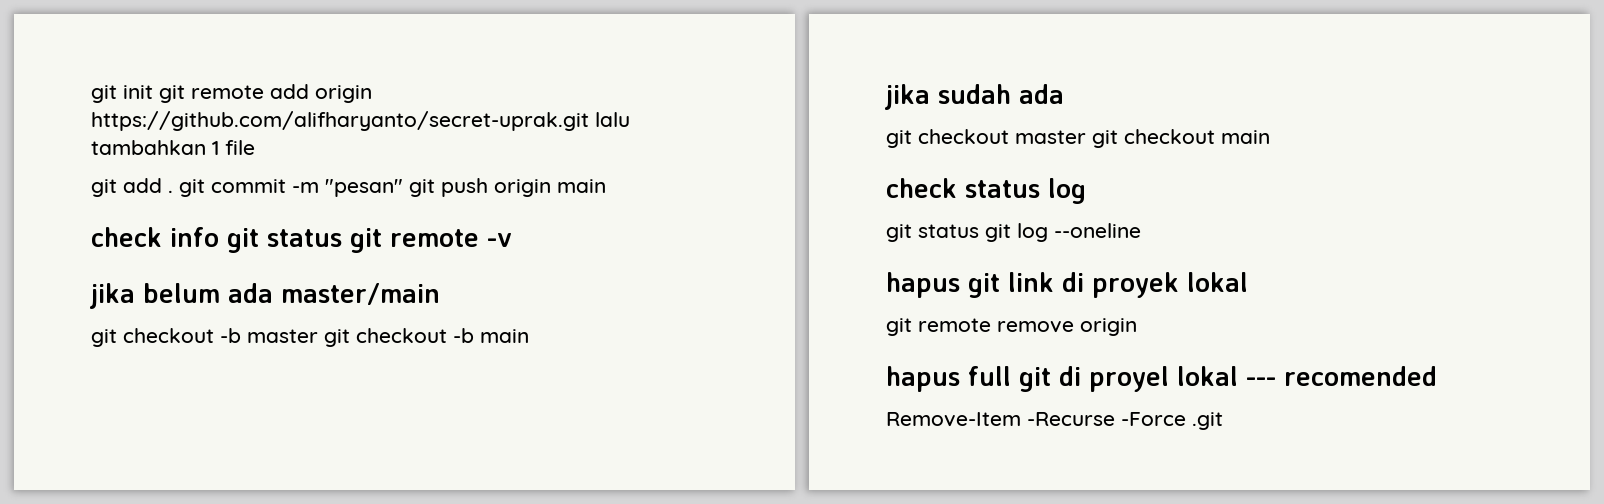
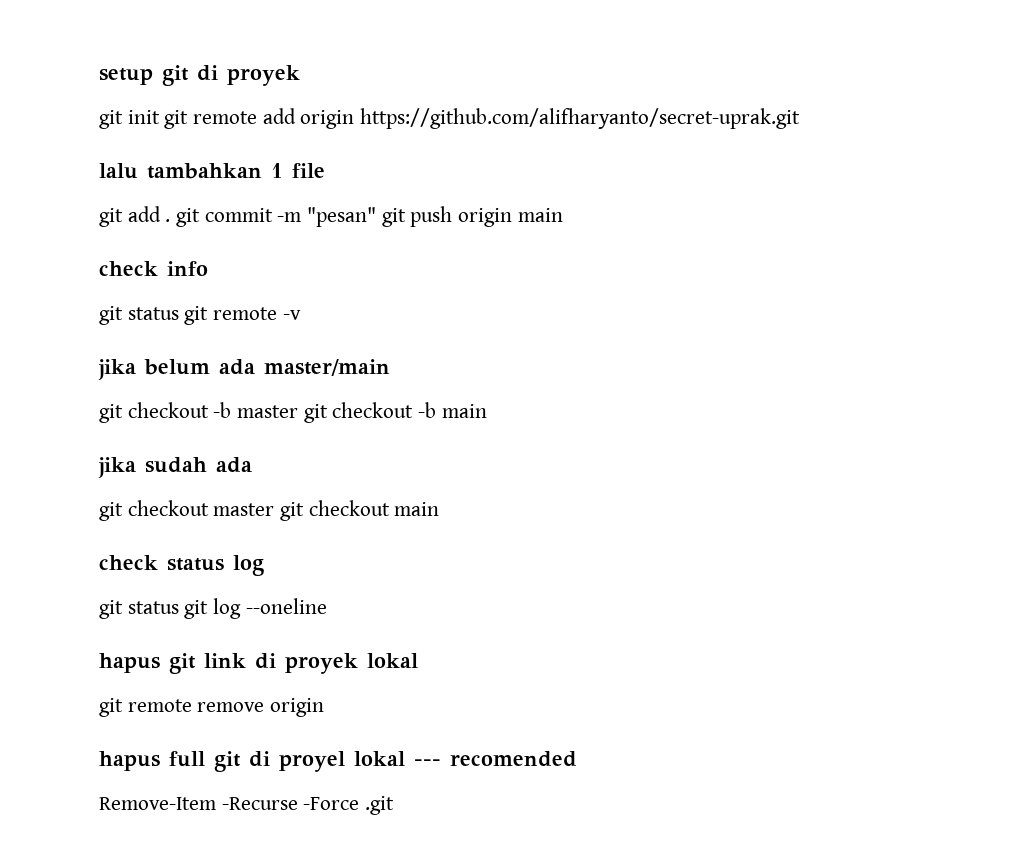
(91, 94) none -> [99,65,300,86] setup git di proyek //
(589, 121) none -> (801, 118) //
(219, 237) none -> (208, 268) //

